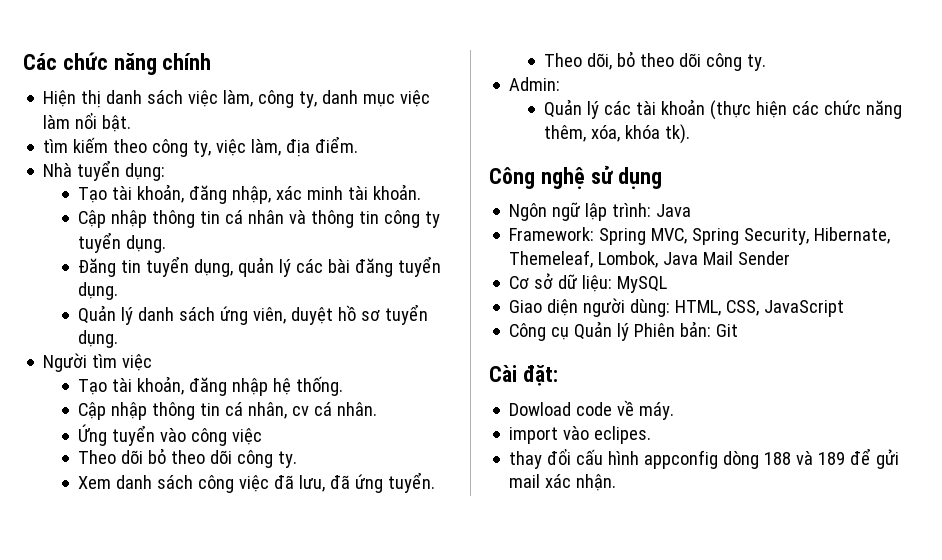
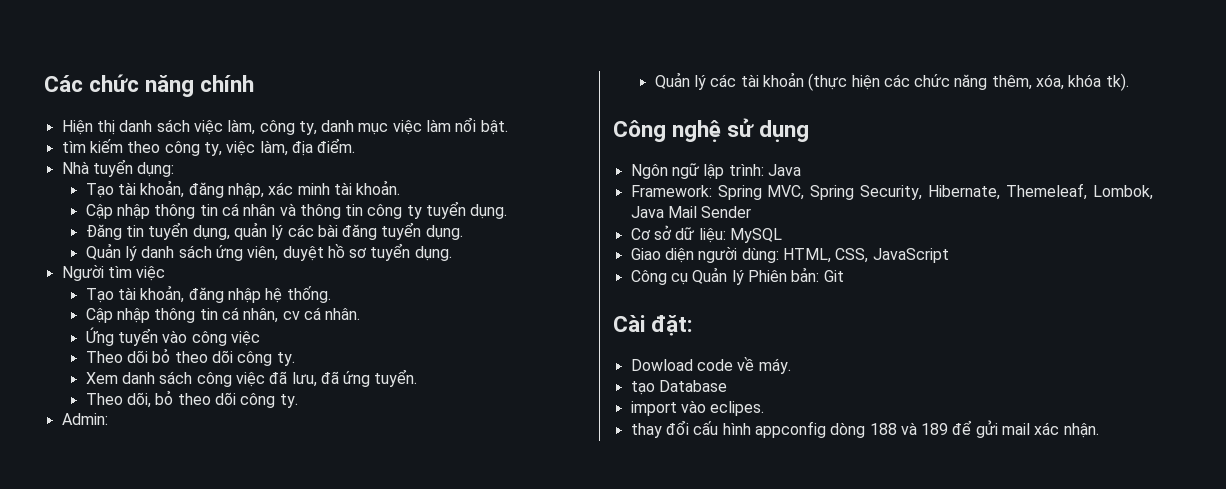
(675, 411) none -> [630,380,727,395] // tạo Database

